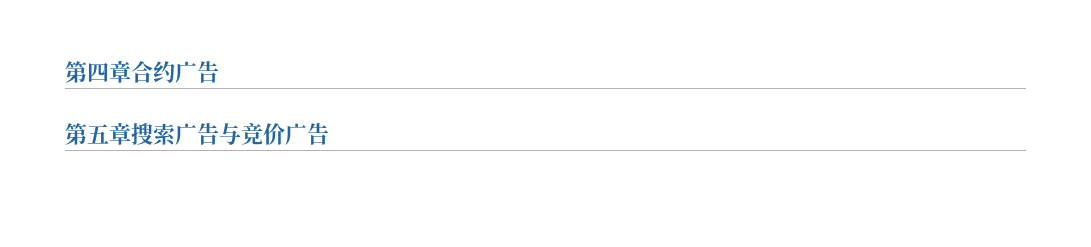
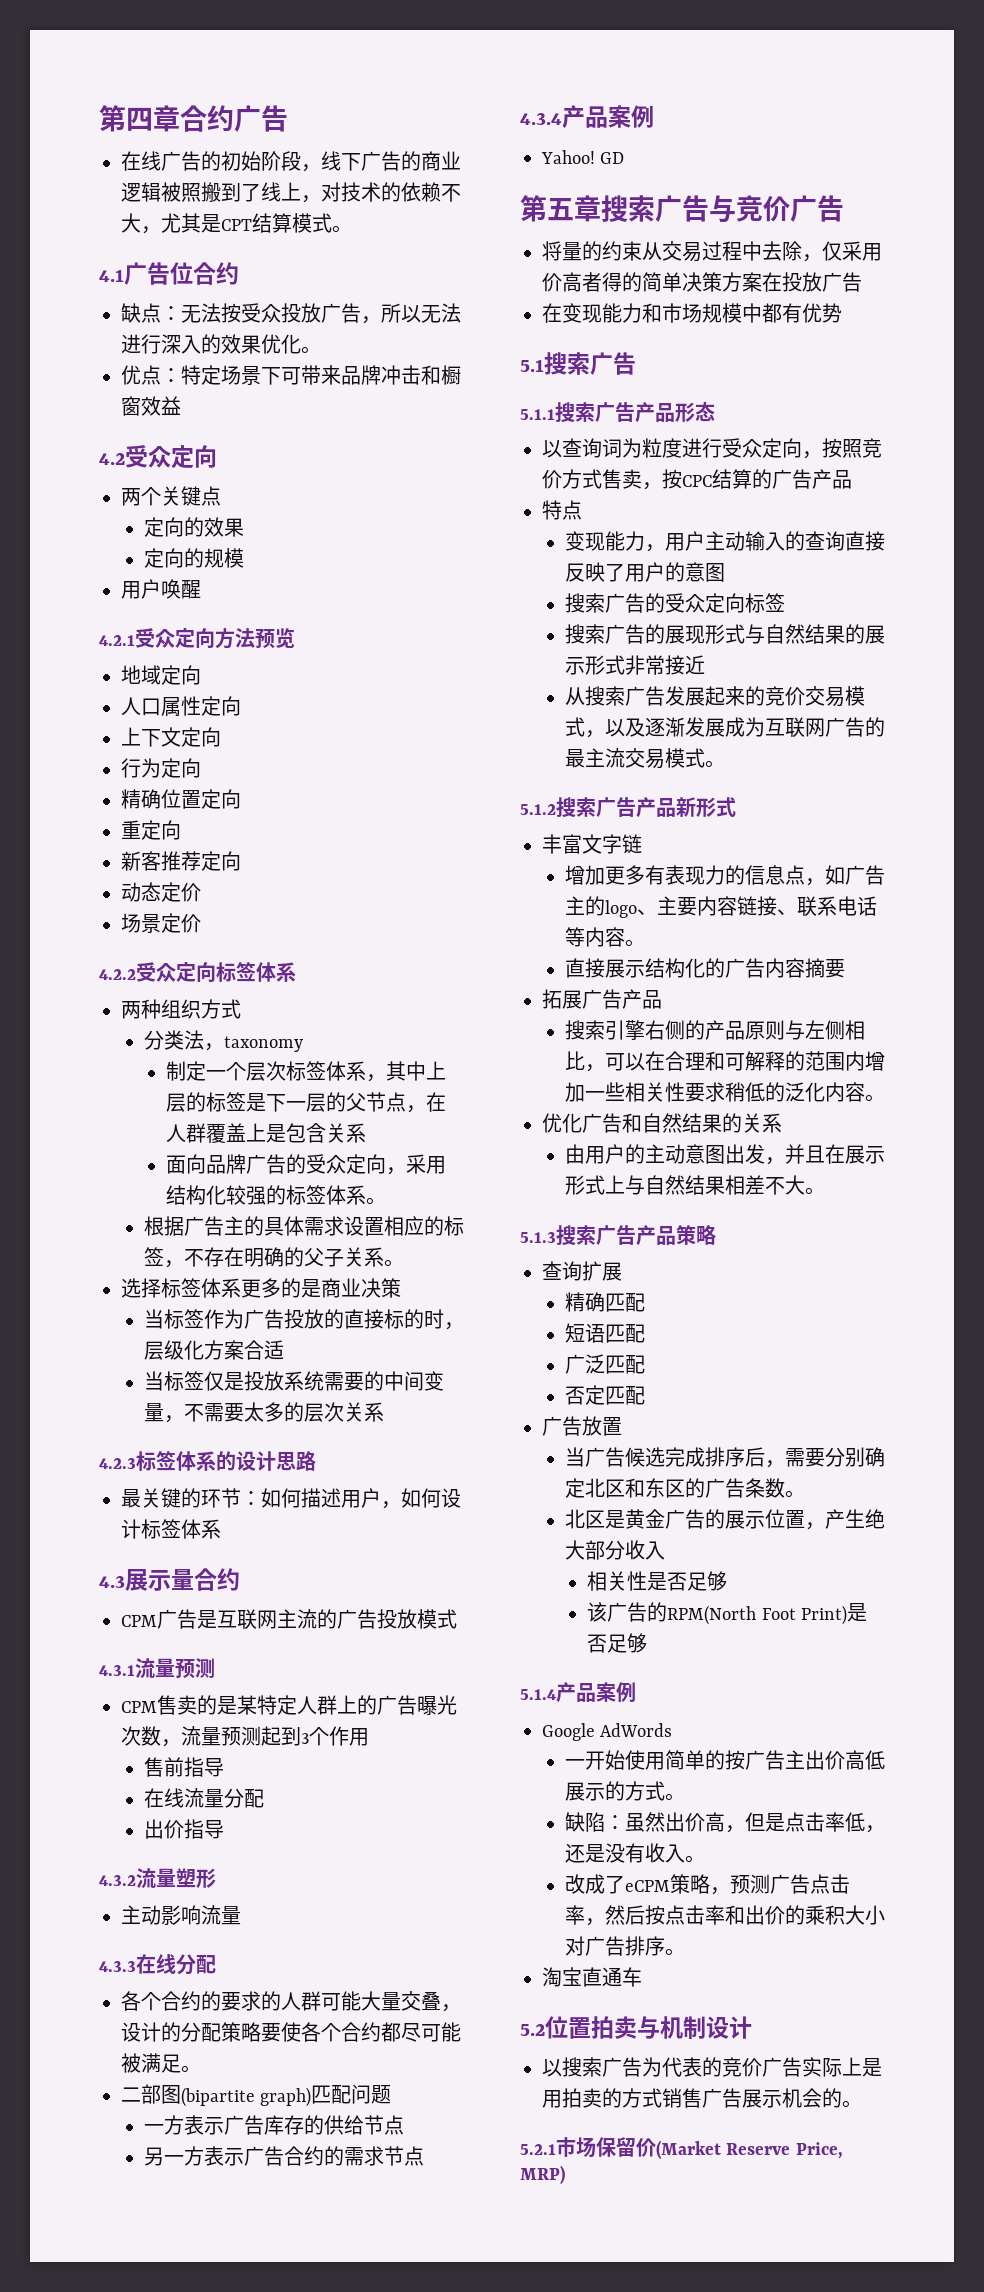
(219, 72) none -> [121,151,461,172] [121,182,461,203] [121,213,352,234] [99,262,239,285] [121,303,461,324] [121,334,321,354] [121,365,461,385] [121,396,181,416] [99,445,217,469] [121,486,221,506] [143,517,244,537] [143,548,244,568] [121,579,201,599] [99,628,295,649] [121,665,201,685] [121,696,241,717] [121,727,221,747] [121,758,201,778] [121,789,241,809] [121,820,181,840] [121,851,241,871] [121,882,201,902] [121,913,201,933] [99,962,296,982] [121,999,241,1019] [143,1030,303,1052] [166,1061,447,1082] [166,1092,447,1113] [166,1123,367,1143] [166,1154,447,1175] [166,1185,387,1205] [143,1216,464,1236] [143,1247,404,1268] [121,1278,401,1298] [143,1309,464,1330] [143,1340,284,1360] [143,1371,444,1391] [143,1402,384,1423] [99,1451,316,1471] [121,1488,461,1509] [121,1519,221,1539] [99,1568,240,1591] [121,1609,457,1630] [99,1658,215,1679] [121,1695,457,1715] [121,1726,369,1747] [143,1757,224,1777] [143,1788,264,1808] [143,1819,224,1839] [99,1868,216,1889] [121,1905,241,1925] [99,1954,216,1975] [121,1991,461,2012] [121,2022,461,2042] [121,2053,201,2073] [121,2084,392,2107] [143,2115,404,2135] [143,2146,424,2166] [520,105,654,129] [541,150,625,164] // 在线广告的初始阶段，线下广告的商业逻辑被照搬到了线上，对技术的依赖不大，尤其是CPT结算模式。 // 4.1广告位合约 // 缺点：无法按受众投放广告，所以无法进行深入的效果优化。 // 优点：特定场景下可带来品牌冲击和橱窗效益 // 4.2受众定向 // 两个关键点 // 定向的效果 // 定向的规模 // 用户唤醒 // 4.2.1受众定向方法预览 // 地域定向 // 人口属性定向 // 上下文定向 // 行为定向 // 精确位置定向 // 重定向 // 新客推荐定向 // 动态定价 // 场景定价 // 4.2.2受众定向标签体系 // 两种组织方式 // 分类法，taxonomy // 制定一个层次标签体系，其中上层的标签是下一层的父节点，在人群覆盖上是包含关系 // 面向品牌广告的受众定向，采用结构化较强的标签体系。 // 根据广告主的具体需求设置相应的标签，不存在明确的父子关系。 // 选择标签体系更多的是商业决策 // 当标签作为广告投放的直接标的时，层级化方案合适 // 当标签仅是投放系统需要的中间变量，不需要太多的层次关系 // 4.2.3标签体系的设计思路 // 最关键的环节：如何描述用户，如何设计标签体系 // 4.3展示量合约 // CPM广告是互联网主流的广告投放模式 // 4.3.1流量预测 // CPM售卖的是某特定人群上的广告曝光次数，流量预测起到3个作用 // 售前指导 // 在线流量分配 // 出价指导 // 4.3.2流量塑形 // 主动影响流量 // 4.3.3在线分配 // 各个合约的要求的人群可能大量交叠，设计的分配策略要使各个合约都尽可能被满足。 // 二部图(bipartite graph)匹配问题 // 一方表示广告库存的供给节点 // 另一方表示广告合约的需求节点 // 4.3.4产品案例 // Yahoo! GD
(329, 134) none -> [542,241,882,262] [542,272,862,292] [542,303,842,323] [520,352,636,375] [520,401,715,423] [542,438,882,459] [542,469,852,490] [542,500,582,520] [564,531,885,552] [564,562,725,582] [564,593,785,613] [564,624,885,644] [564,655,705,675] [564,686,865,707] [564,717,885,738] [564,748,725,769] [520,797,736,818] [542,834,642,854] [564,865,885,886] [564,896,877,918] [564,927,645,947] [564,958,845,978] [542,989,662,1009] [564,1020,865,1040] [564,1051,885,1072] [564,1082,885,1102] [542,1113,782,1133] [564,1144,885,1165] [564,1175,825,1195] [520,1224,716,1246] [542,1261,622,1281] [564,1292,645,1312] [564,1323,645,1343] [564,1354,645,1374] [564,1385,645,1405] [542,1416,622,1436] [564,1447,885,1468] [564,1478,805,1498] [564,1509,885,1530] [564,1540,665,1560] [587,1571,728,1591] [587,1602,868,1625] [587,1633,648,1653] [520,1682,636,1703] [542,1723,673,1741] [564,1750,885,1770] [564,1781,685,1801] [564,1812,885,1833] [564,1843,705,1863] [564,1874,850,1895] [564,1905,885,1926] [564,1936,685,1956] [542,1967,642,1987] [520,2016,752,2039] [542,2057,882,2077] [542,2088,862,2108] [520,2137,843,2159] [520,2165,565,2184] // 将量的约束从交易过程中去除，仅采用价高者得的简单决策方案在投放广告 // 在变现能力和市场规模中都有优势 // 5.1搜索广告 // 5.1.1搜索广告产品形态 // 以查询词为粒度进行受众定向，按照竞价方式售卖，按CPC结算的广告产品 // 特点 // 变现能力，用户主动输入的查询直接反映了用户的意图 // 搜索广告的受众定向标签 // 搜索广告的展现形式与自然结果的展示形式非常接近 // 从搜索广告发展起来的竞价交易模式，以及逐渐发展成为互联网广告的最主流交易模式。 // 5.1.2搜索广告产品新形式 // 丰富文字链 // 增加更多有表现力的信息点，如广告主的logo、主要内容链接、联系电话等内容。 // 直接展示结构化的广告内容摘要 // 拓展广告产品 // 搜索引擎右侧的产品原则与左侧相比，可以在合理和可解释的范围内增加一些相关性要求稍低的泛化内容。 // 优化广告和自然结果的关系 // 由用户的主动意图出发，并且在展示形式上与自然结果相差不大。 // 5.1.3搜索广告产品策略 // 查询扩展 // 精确匹配 // 短语匹配 // 广泛匹配 // 否定匹配 // 广告放置 // 当广告候选完成排序后，需要分别确定北区和东区的广告条数。 // 北区是黄金广告的展示位置，产生绝大部分收入 // 相关性是否足够 // 该广告的RPM(North Foot Print)是否足够 // 5.1.4产品案例 // Google AdWords // 一开始使用简单的按广告主出价高低展示的方式。 // 缺陷：虽然出价高，但是点击率低，还是没有收入。 // 改成了eCPM策略，预测广告点击率，然后按点击率和出价的乘积大小对广告排序。 // 淘宝直通车 // 5.2位置拍卖与机制设计 // 以搜索广告为代表的竞价广告实际上是用拍卖的方式销售广告展示机会的。 // 5.2.1市场保留价(Market Reserve Price, MRP)

